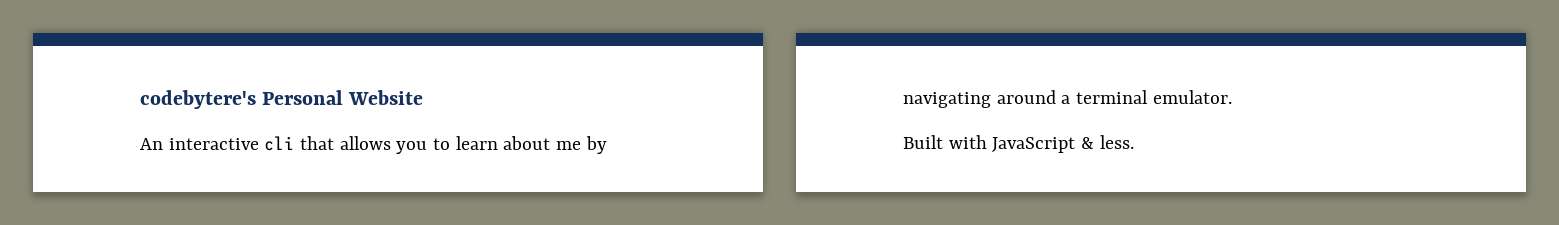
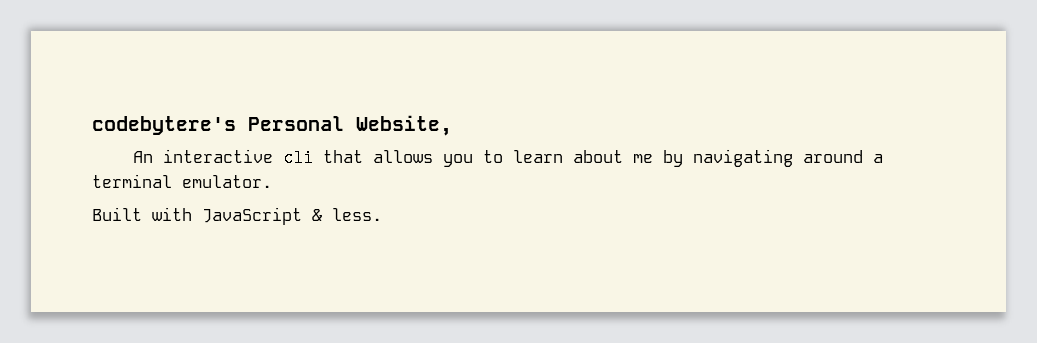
[348,90,424,105] Website -> [356,115,452,136] Website,

